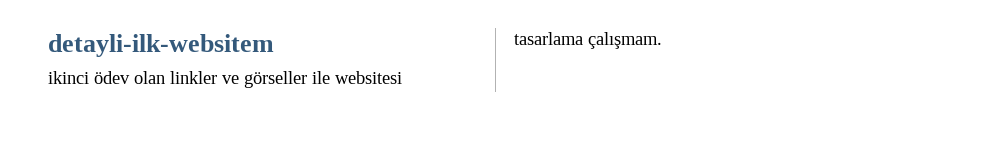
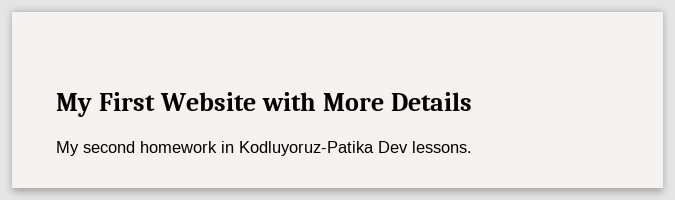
[48,34,274,57] [48,71,402,88] [514,32,662,49] detayli-ilk-websitem // ikinci ödev olan linkler ve görseller ile websitesi tasarlama çalışmam. -> [56,92,473,117] [56,141,472,156] My First Website with More Details // My second homework in Kodluyoruz-Patika Dev lessons.

